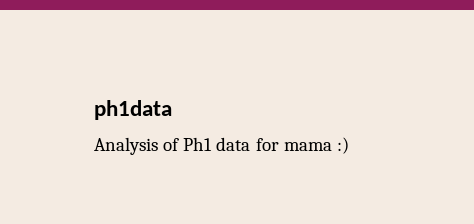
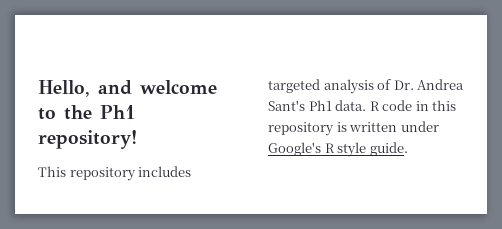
[94,100,172,120] [94,137,349,155] ph1data // Analysis of Ph1 data for mama :) -> [38,80,217,97] [38,105,135,120] [38,130,137,149] [38,166,192,181] [268,79,465,94] [268,100,457,111] [268,121,439,136] [268,142,408,157] Hello, and welcome to the Ph1 repository! // This repository includes targeted analysis of Dr. Andrea Sant's Ph1 data. R code in this repository is written under Google's R style guide.

